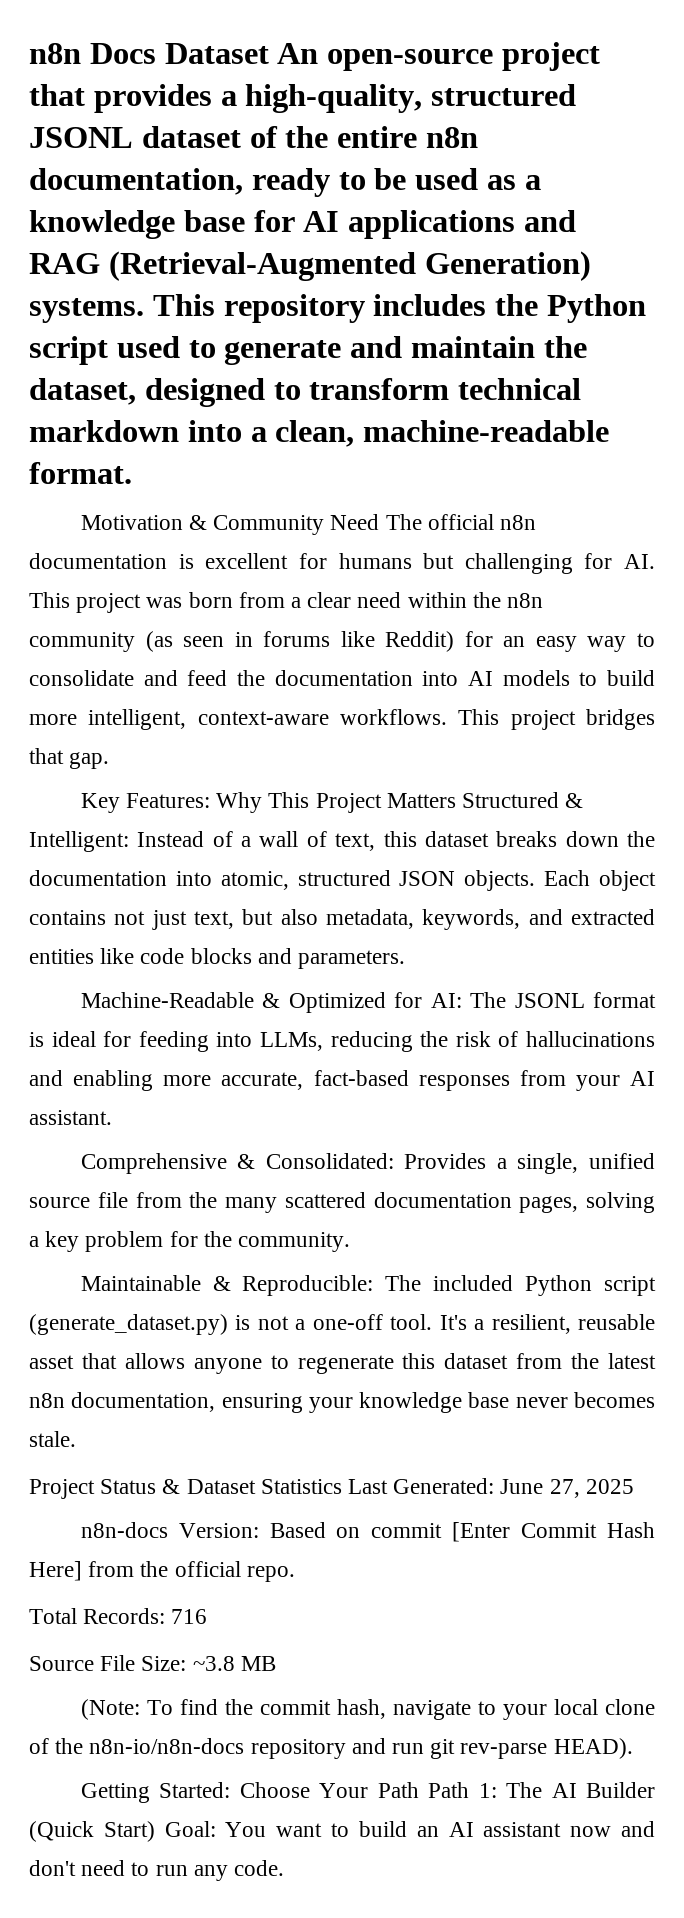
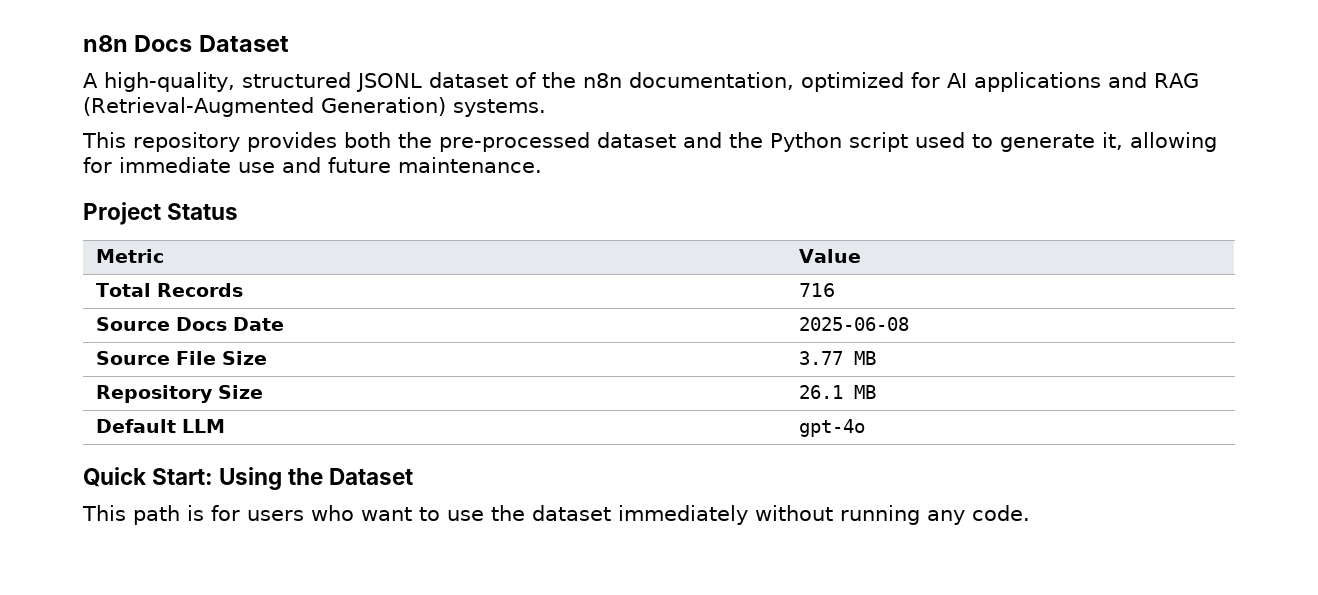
[277,42,600,71] [29,84,237,113] An open-source project that provides a -> [83,73,98,88] // A
[337,126,478,148] [29,168,541,197] [29,210,245,239] entire n8n documentation, ready to be used as a knowledge base -> [583,72,904,92] n8n documentation, optimized
(144, 310) none -> (546, 108) //
[373,294,487,316] includes -> [247,132,722,152] provides both the pre-processed dataset and
[350,336,587,358] [29,378,582,407] [29,420,610,447] [29,462,132,484] [80,514,536,535] [29,553,655,574] [29,592,544,613] [29,631,655,652] [29,670,655,686] [29,709,655,730] [29,748,110,769] [80,792,584,813] [29,831,656,852] [29,870,656,891] [29,909,656,930] [29,948,406,969] [80,992,656,1013] [29,1031,656,1052] [29,1070,655,1091] [29,1110,112,1125] [80,1153,655,1174] [29,1192,655,1213] [29,1231,351,1252] [80,1275,656,1296] [29,1314,656,1335] [29,1353,656,1374] [29,1392,655,1413] [29,1431,76,1447] [29,1478,634,1499] [80,1522,655,1542] [29,1561,295,1582] [29,1608,208,1624] [29,1655,276,1671] [80,1699,655,1720] [29,1738,633,1759] [80,1782,656,1803] [29,1821,655,1842] [29,1860,188,1876] and maintain the dataset, designed to transform technical markdown into a clean, machine-readable format. // Motivation & Community Need The official n8n documentation is excellent for humans but challenging for AI. This project was born from a clear need within the n8n community (as seen in forums like Reddit) for an easy way to consolidate and feed the documentation into AI models to build more intelligent, context-aware workflows. This project bridges that gap. // Key Features: Why This Project Matters Structured & Intelligent: Instead of a wall of text, this dataset breaks down the documentation into atomic, structured JSON objects. Each object contains not just text, but also metadata, keywords, and extracted entities like code blocks and parameters. // Machine-Readable & Optimized for AI: The JSONL format is ideal for feeding into LLMs, reducing the risk of hallucinations and enabling more accurate, fact-based responses from your AI assistant. // Comprehensive & Consolidated: Provides a single, unified source file from the many scattered documentation pages, solving a key problem for the community. // Maintainable & Reproducible: The included Python script (generate_dataset.py) is not a one-off tool. It's a resilient, reusable asset that allows anyone to regenerate this dataset from the latest n8n documentation, ensuring your knowledge base never becomes stale. // Project Status & Dataset Statistics Last Generated: June 27, 2025 // n8n-docs Version: Based on commit [Enter Commit Hash Here] from the official repo. // Total Records: 716 // Source File Size: ~3.8 MB // (Note: To find the commit hash, navigate to your local clone of the n8n-io/n8n-docs repository and run git rev-parse HEAD). // Getting Started: Choose Your Path Path 1: The AI Builder (Quick Start) Goal: You want to build an AI assistant now and don't need to run -> [1102,132,1217,152] [83,157,542,173] [83,202,239,225] [96,249,165,263] [799,249,862,263] [96,283,244,297] [799,283,836,297] [96,317,285,331] [799,317,910,331] [96,351,268,365] [799,351,877,365] [96,385,264,403] [799,385,877,399] [96,419,226,433] [799,419,866,437] [83,467,414,490] [82,505,920,525] it, allowing for immediate use and future maintenance. // Project Status // Metric | Value // Total Records | 716 // Source Docs Date | 2025-06-08 // Source File Size | 3.77 MB // Repository Size | 26.1 MB // Default LLM | gpt-4o // Quick Start: Using the Dataset // This path is for users who want to use the dataset immediately without running

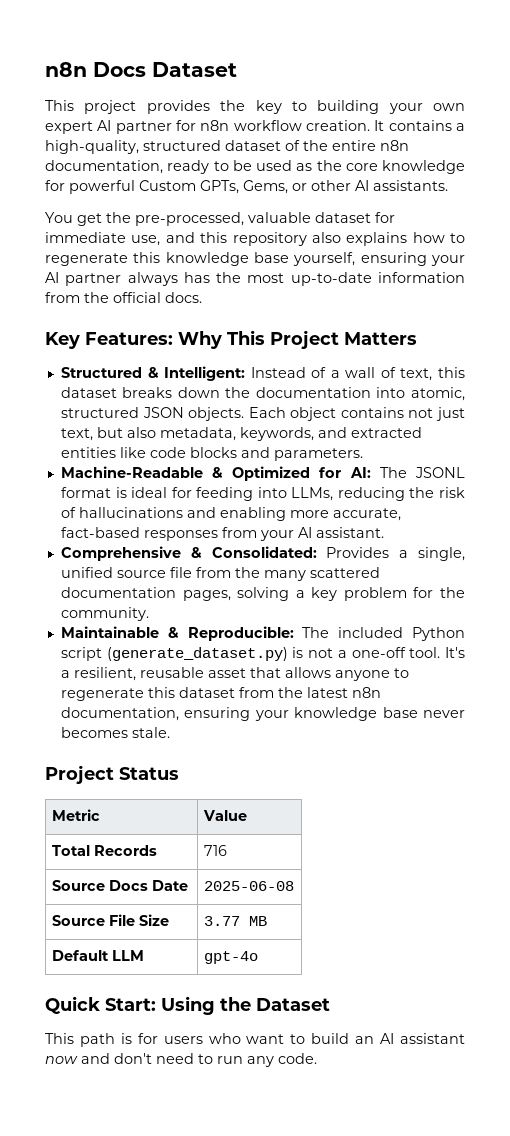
[83,73,98,88] A -> [45,100,465,114] [45,120,465,134] This project provides the key to building your own expert AI partner for n8n workflow creation. It contains a
[356,73,422,92] JSONL -> (221, 145) none
[583,72,1199,92] [83,97,546,117] [82,132,1217,152] [83,157,542,173] n8n documentation, optimized for AI applications and RAG (Retrieval-Augmented Generation) systems. // This repository provides both the pre-processed dataset and the Python script used to generate it, allowing for immediate use and future maintenance. -> [332,140,409,151] [45,160,465,174] [45,180,448,194] [45,212,395,226] [45,232,465,246] [45,252,465,266] [45,272,465,286] [45,292,202,303] [45,330,417,349] [60,366,466,381] [60,387,465,401] [60,407,465,421] [60,427,422,441] [60,447,363,461] [60,466,466,481] [60,487,466,501] [60,507,401,521] [60,527,384,541] [60,546,465,561] [60,567,380,581] [60,587,465,601] [60,607,149,621] [60,626,465,641] [60,647,466,661] [60,667,409,681] [60,687,381,701] [60,707,465,721] [60,727,170,738] entire n8n documentation, ready to be used as the core knowledge for powerful Custom GPTs, Gems, or other AI assistants. // You get the pre-processed, valuable dataset for immediate use, and this repository also explains how to regenerate this knowledge base yourself, ensuring your AI partner always has the most up-to-date information from the official docs. // Key Features: Why This Project Matters // Structured & Intelligent: Instead of a wall of text, this dataset breaks down the documentation into atomic, structured JSON objects. Each object contains not just text, but also metadata, keywords, and extracted entities like code blocks and parameters. // Machine-Readable & Optimized for AI: The JSONL format is ideal for feeding into LLMs, reducing the risk of hallucinations and enabling more accurate, fact-based responses from your AI assistant. // Comprehensive & Consolidated: Provides a single, unified source file from the many scattered documentation pages, solving a key problem for the community. // Maintainable & Reproducible: The included Python script (generate_dataset.py) is not a one-off tool. It's a resilient, reusable asset that allows anyone to regenerate this dataset from the latest n8n documentation, ensuring your knowledge base never becomes stale.
[96,385,264,403] [799,385,877,399] // Repository Size | 26.1 MB -> (267, 921) none
[447,505,920,525] use the dataset immediately without running -> [311,1033,466,1044] [45,1053,243,1064] build an AI assistant now and don't need to run

